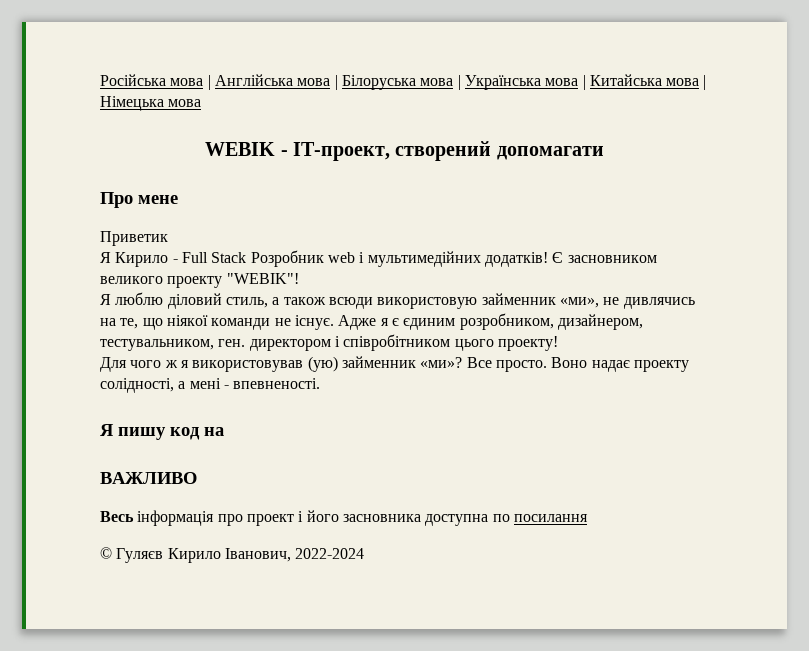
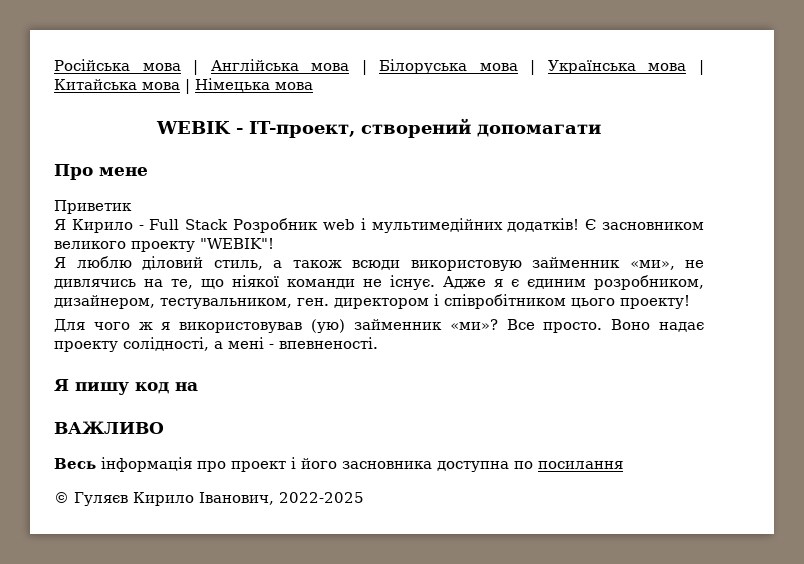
[295,548,365,559] 2022-2024 -> [279,492,364,503] 2022-2025

